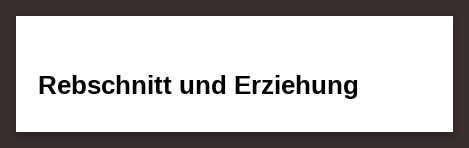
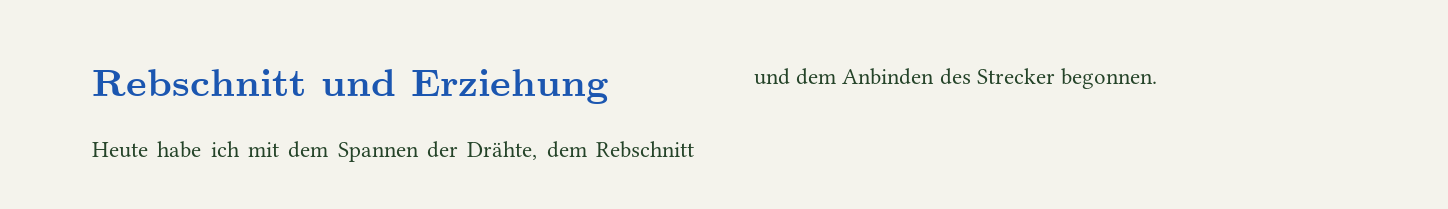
(360, 87) none -> [92,141,694,162] [754,68,1158,89] // Heute habe ich mit dem Spannen der Drähte, dem Rebschnitt und dem Anbinden des Strecker begonnen.

